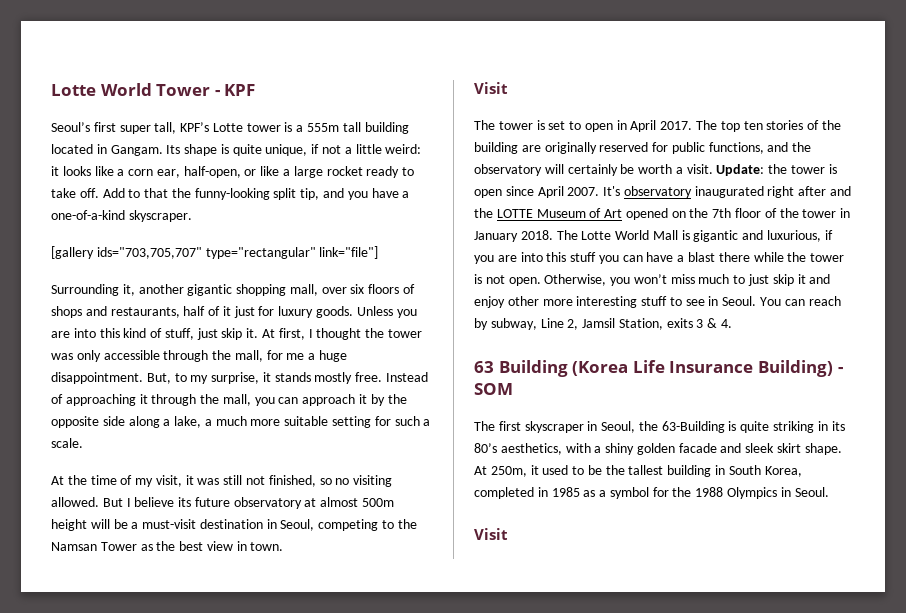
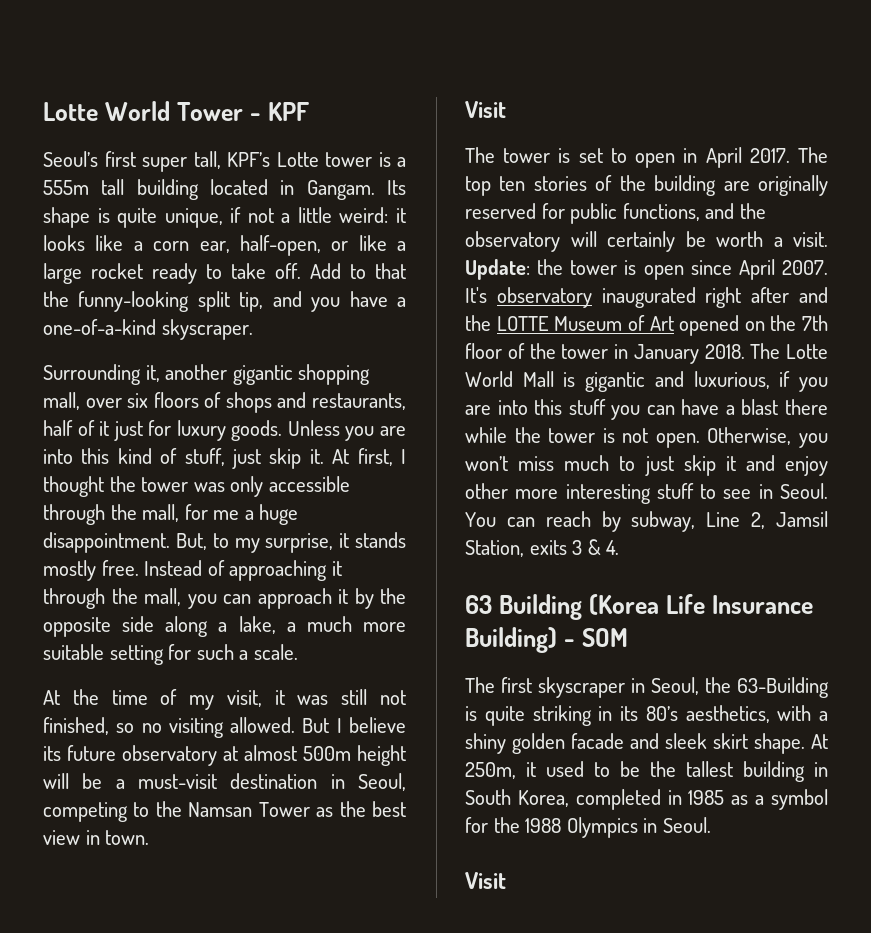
[51,246,379,259] // [gallery ids="703,705,707" type="rectangular" link="file"] -> (253, 329) none

